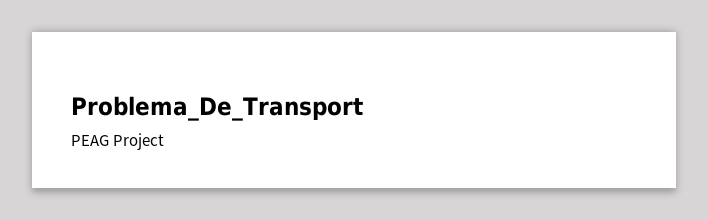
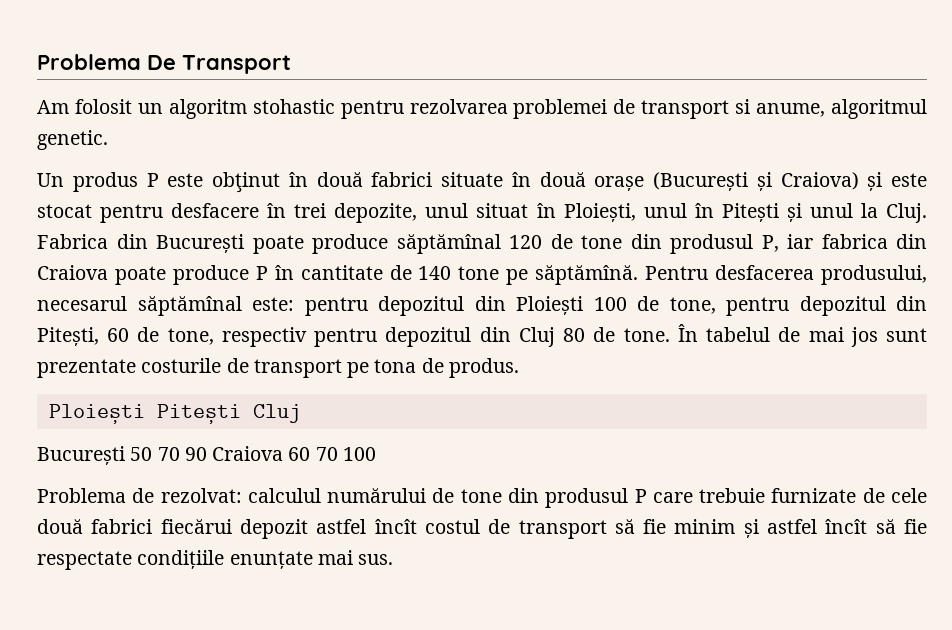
[71,96,363,121] [71,133,165,150] Problema_De_Transport // PEAG Project -> [37,54,291,74] [37,99,927,119] [37,130,108,150] [37,172,927,193] [37,203,927,223] [37,234,927,254] [37,265,927,285] [37,296,927,316] [37,324,928,347] [37,358,519,378] [48,404,301,424] [37,446,376,465] [37,488,928,508] [37,519,927,539] [37,550,394,570] Problema De Transport // Am folosit un algoritm stohastic pentru rezolvarea problemei de transport si anume, algoritmul genetic. // Un produs P este obţinut în două fabrici situate în două orașe (București și Craiova) și este stocat pentru desfacere în trei depozite, unul situat în Ploiești, unul în Pitești și unul la Cluj. Fabrica din București poate produce săptămînal 120 de tone din produsul P, iar fabrica din Craiova poate produce P în cantitate de 140 tone pe săptămînă. Pentru desfacerea produsului, necesarul săptămînal este: pentru depozitul din Ploiești 100 de tone, pentru depozitul din Pitești, 60 de tone, respectiv pentru depozitul din Cluj 80 de tone. În tabelul de mai jos sunt prezentate costurile de transport pe tona de produs. // Ploiești Pitești Cluj // București 50 70 90 Craiova 60 70 100 // Problema de rezolvat: calculul numărului de tone din produsul P care trebuie furnizate de cele două fabrici fiecărui depozit astfel încît costul de transport să fie minim și astfel încît să fie respectate condițiile enunțate mai sus.

